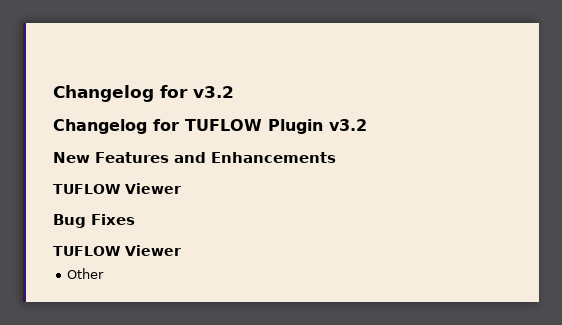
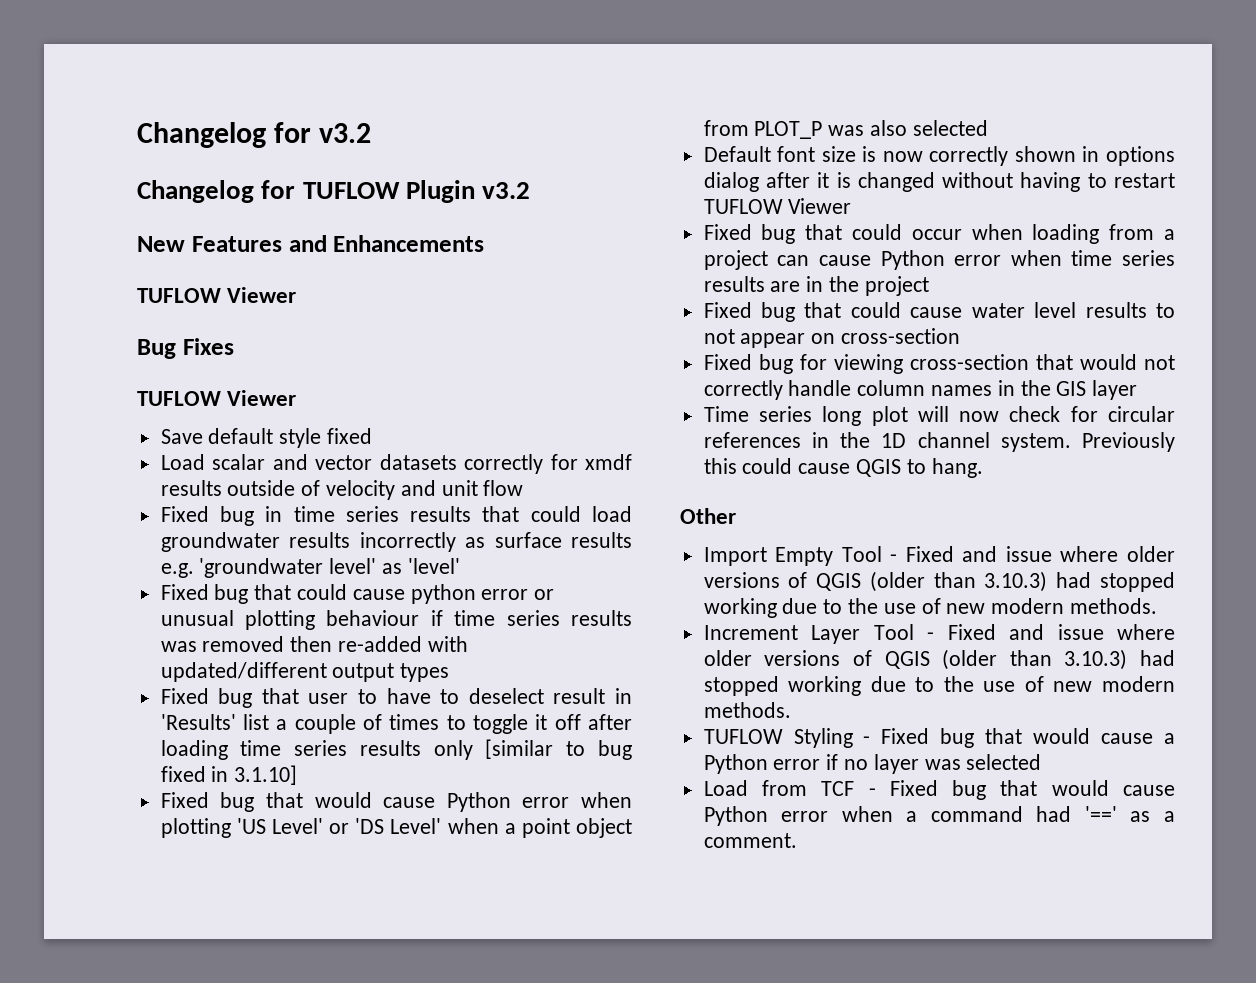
[66,268,104,279] Other -> [160,428,373,448] [160,454,632,474] [160,480,524,500] [160,506,632,526] [160,532,633,552] [160,558,460,578] [160,584,555,604] [160,610,632,630] [160,636,468,652] [160,662,450,682] [160,688,632,708] [160,714,632,734] [160,739,633,760] [160,765,298,785] [160,792,632,812] [160,818,632,838] [703,120,988,139] [703,146,1175,166] [703,172,1175,192] [703,198,852,214] [703,224,1175,244] [703,250,1175,270] [703,276,929,296] [703,302,1175,322] [703,328,961,348] [703,354,1175,374] [703,380,1138,400] [703,406,1175,426] [703,432,1175,452] [703,458,983,478] [680,508,736,524] [703,546,1175,566] [703,571,1175,592] [703,598,1158,618] [703,624,1175,644] [703,649,1175,670] [703,676,1175,696] [703,702,791,718] [703,728,1175,748] [703,754,1042,774] [703,780,1175,800] [703,806,1175,826] [703,833,797,848] Save default style fixed // Load scalar and vector datasets correctly for xmdf results outside of velocity and unit flow // Fixed bug in time series results that could load groundwater results incorrectly as surface results e.g. 'groundwater level' as 'level' // Fixed bug that could cause python error or unusual plotting behaviour if time series results was removed then re-added with updated/different output types // Fixed bug that user to have to deselect result in 'Results' list a couple of times to toggle it off after loading time series results only [similar to bug fixed in 3.1.10] // Fixed bug that would cause Python error when plotting 'US Level' or 'DS Level' when a point object from PLOT_P was also selected // Default font size is now correctly shown in options dialog after it is changed without having to restart TUFLOW Viewer // Fixed bug that could occur when loading from a project can cause Python error when time series results are in the project // Fixed bug that could cause water level results to not appear on cross-section // Fixed bug for viewing cross-section that would not correctly handle column names in the GIS layer // Time series long plot will now check for circular references in the 1D channel system. Previously this could cause QGIS to hang. // Other // Import Empty Tool - Fixed and issue where older versions of QGIS (older than 3.10.3) had stopped working due to the use of new modern methods. // Increment Layer Tool - Fixed and issue where older versions of QGIS (older than 3.10.3) had stopped working due to the use of new modern methods. // TUFLOW Styling - Fixed bug that would cause a Python error if no layer was selected // Load from TCF - Fixed bug that would cause Python error when a command had '==' as a comment.

